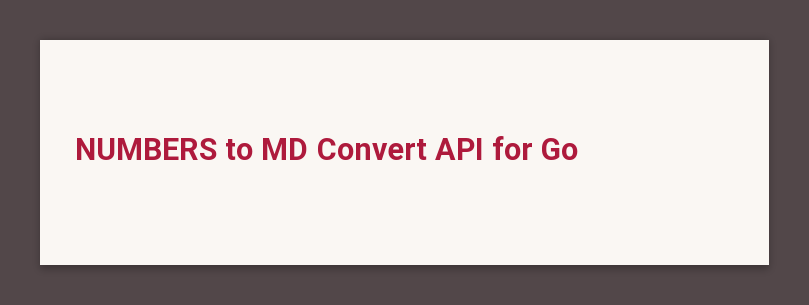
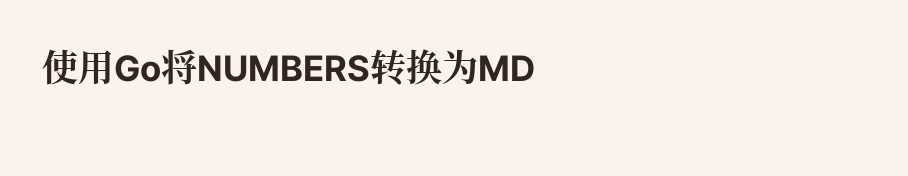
[75,136,579,160] NUMBERS to MD Convert API for Go -> [42,49,535,86] 使用Go将NUMBERS转换为MD

